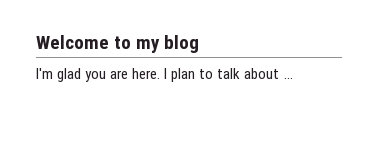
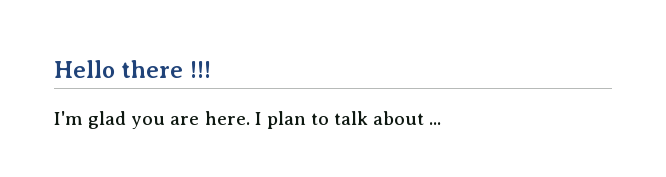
[36,35,200,53] Welcome to my blog -> [54,60,211,78] Hello there !!!

